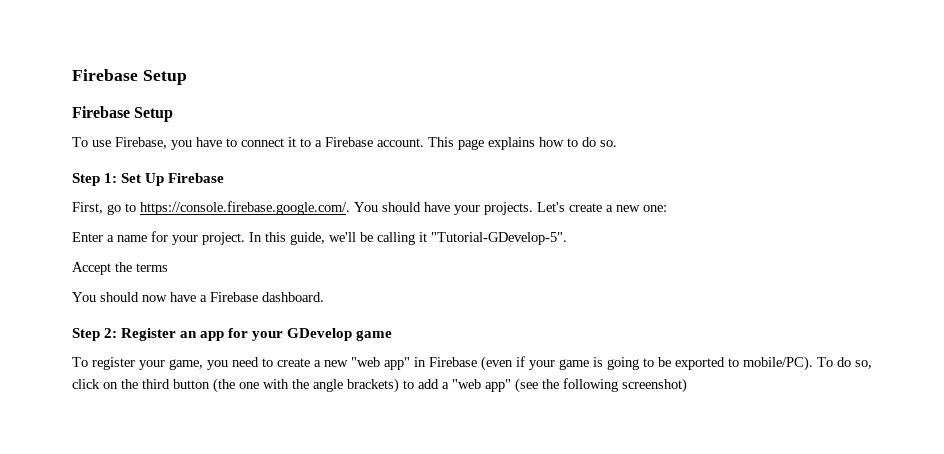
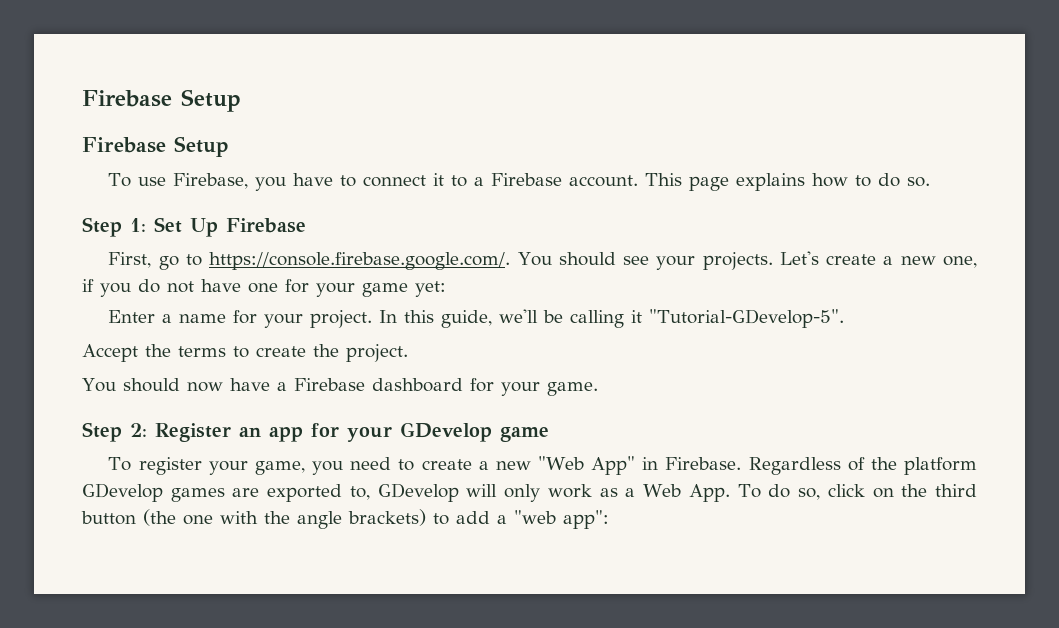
[424,202,450,212] have -> [623,256,650,265] see
[643,205,667,212] one: -> [943,256,978,268] [82,279,446,297] one, if you do not have one for your game yet:
(168, 267) none -> [233,344,408,362] to create the project.
[262,292,324,302] dashboard. -> [371,378,598,396] dashboard for your game.
[351,356,813,371] "web app" in Firebase (even if your game is going to be exported to mobile/PC). -> [537,456,978,475] [82,483,730,502] "Web App" in Firebase. Regardless of the platform GDevelop games are exported to, GDevelop will only work as a Web App.
[485,378,687,393] app" (see the following screenshot) -> [563,510,609,529] app":

